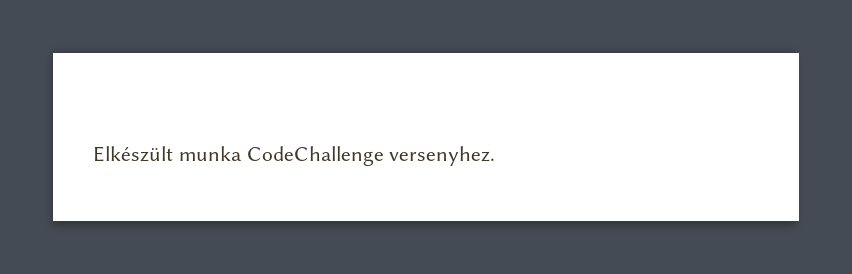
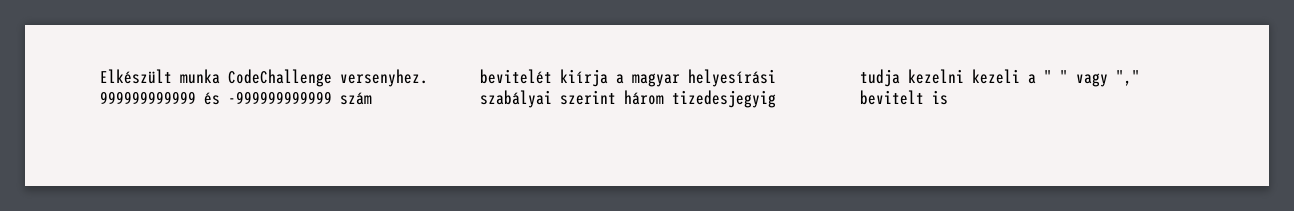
(496, 156) none -> [100,91,372,105] [480,69,776,87] [480,90,776,108] [860,69,1140,87] [860,90,948,105] 999999999999 és -999999999999 szám bevitelét kiírja a magyar helyesírási szabályai szerint három tizedesjegyig tudja kezelni kezeli a " " vagy "," bevitelt is

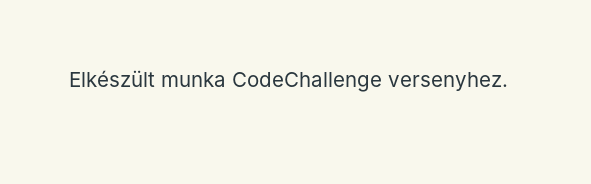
[100,91,372,105] [480,69,776,87] [480,90,776,108] [860,69,1140,87] [860,90,948,105] 999999999999 és -999999999999 szám bevitelét kiírja a magyar helyesírási szabályai szerint három tizedesjegyig tudja kezelni kezeli a " " vagy "," bevitelt is -> (508, 81) none

